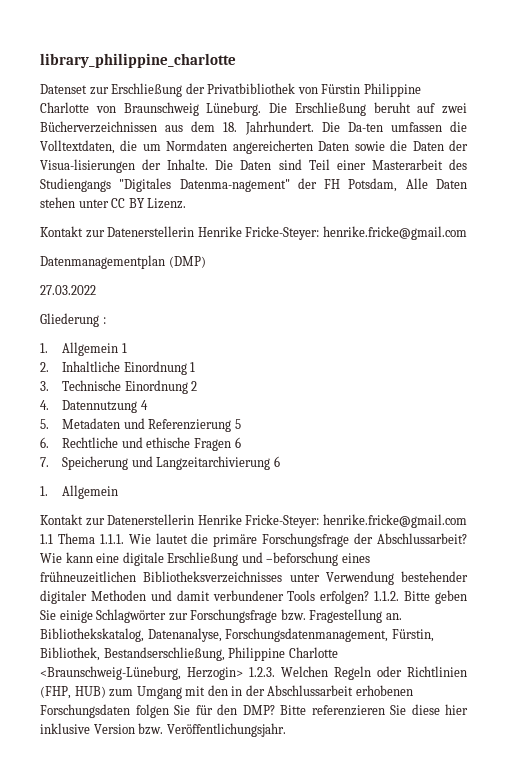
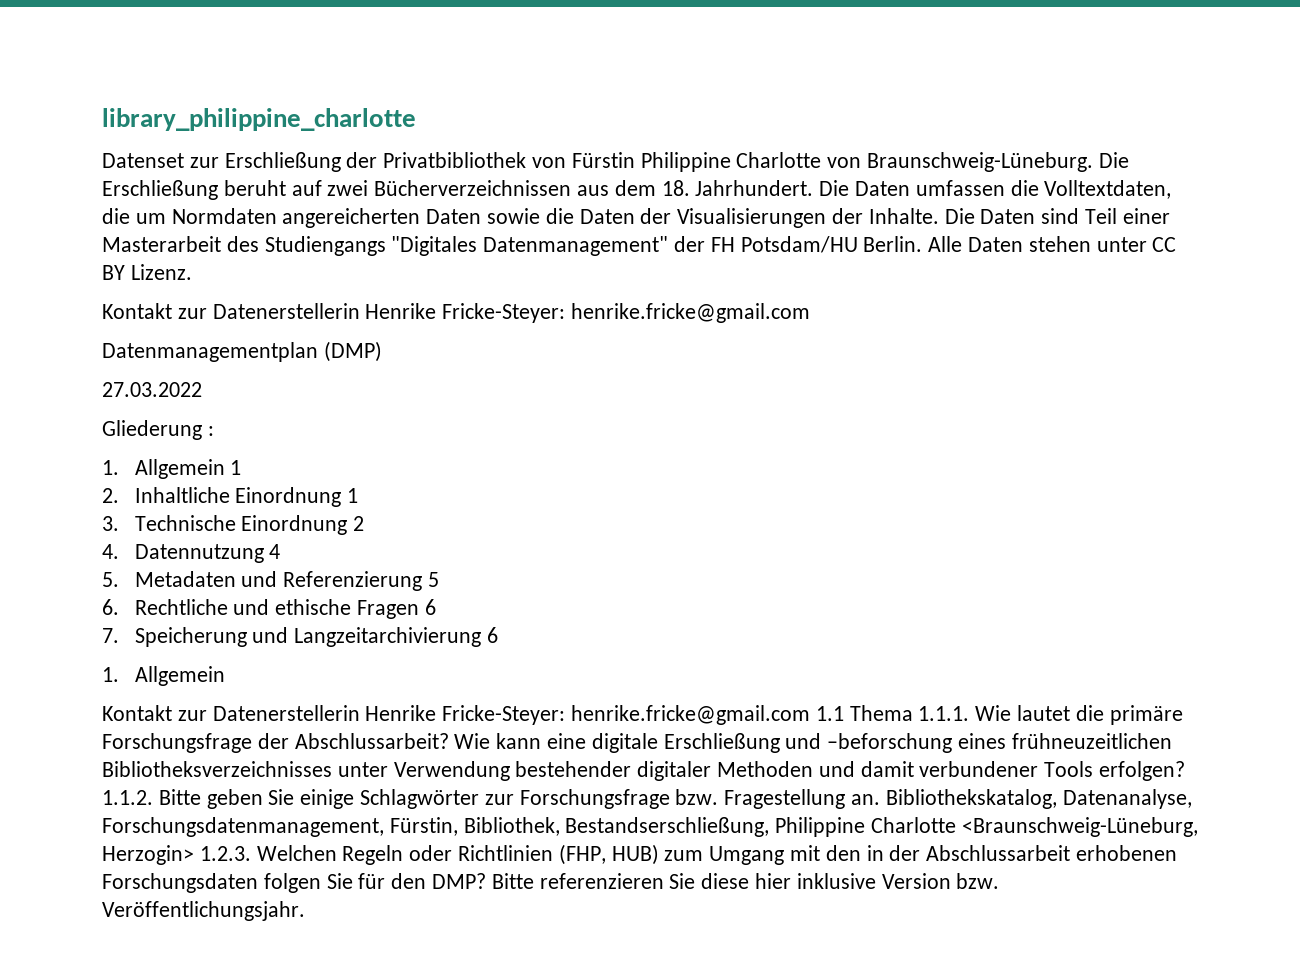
[123,102,262,116] Braunschweig Lüneburg. -> [867,152,1094,172] Braunschweig-Lüneburg.
[347,122,383,132] Da-ten -> [855,181,911,196] Daten
[40,159,135,173] Visua-lisierungen -> [677,208,827,228] Visualisierungen
[179,179,290,192] Datenma-nagement" -> [483,236,669,256] Datenmanagement"
[348,178,398,192] Potsdam, -> [740,236,923,253] Potsdam/HU Berlin.

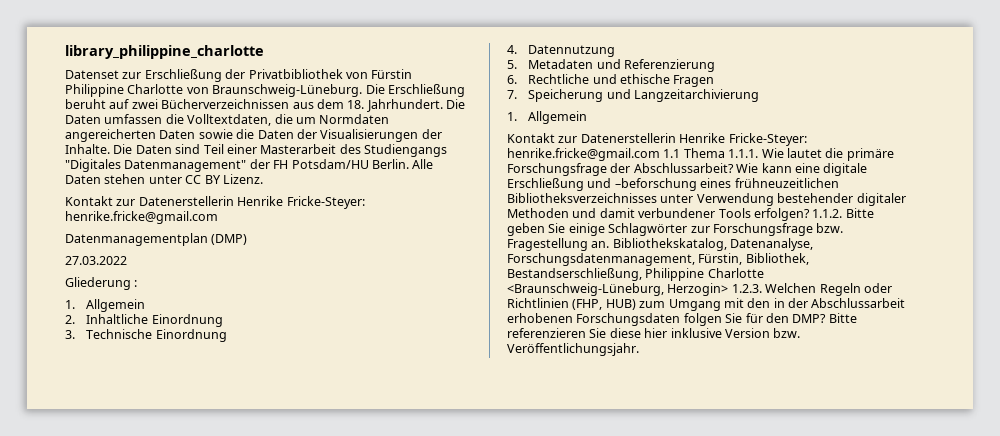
[230,460,242,475] 1 -> (146, 305) none
[347,488,359,503] 1 -> (223, 320) none
[353,516,365,531] 2 -> (227, 335) none
[269,544,281,559] 4 -> (616, 51) none
[427,572,439,587] 5 -> (716, 65) none
[424,599,436,615] 6 -> (715, 81) none
[486,627,498,643] 6 -> (760, 95) none

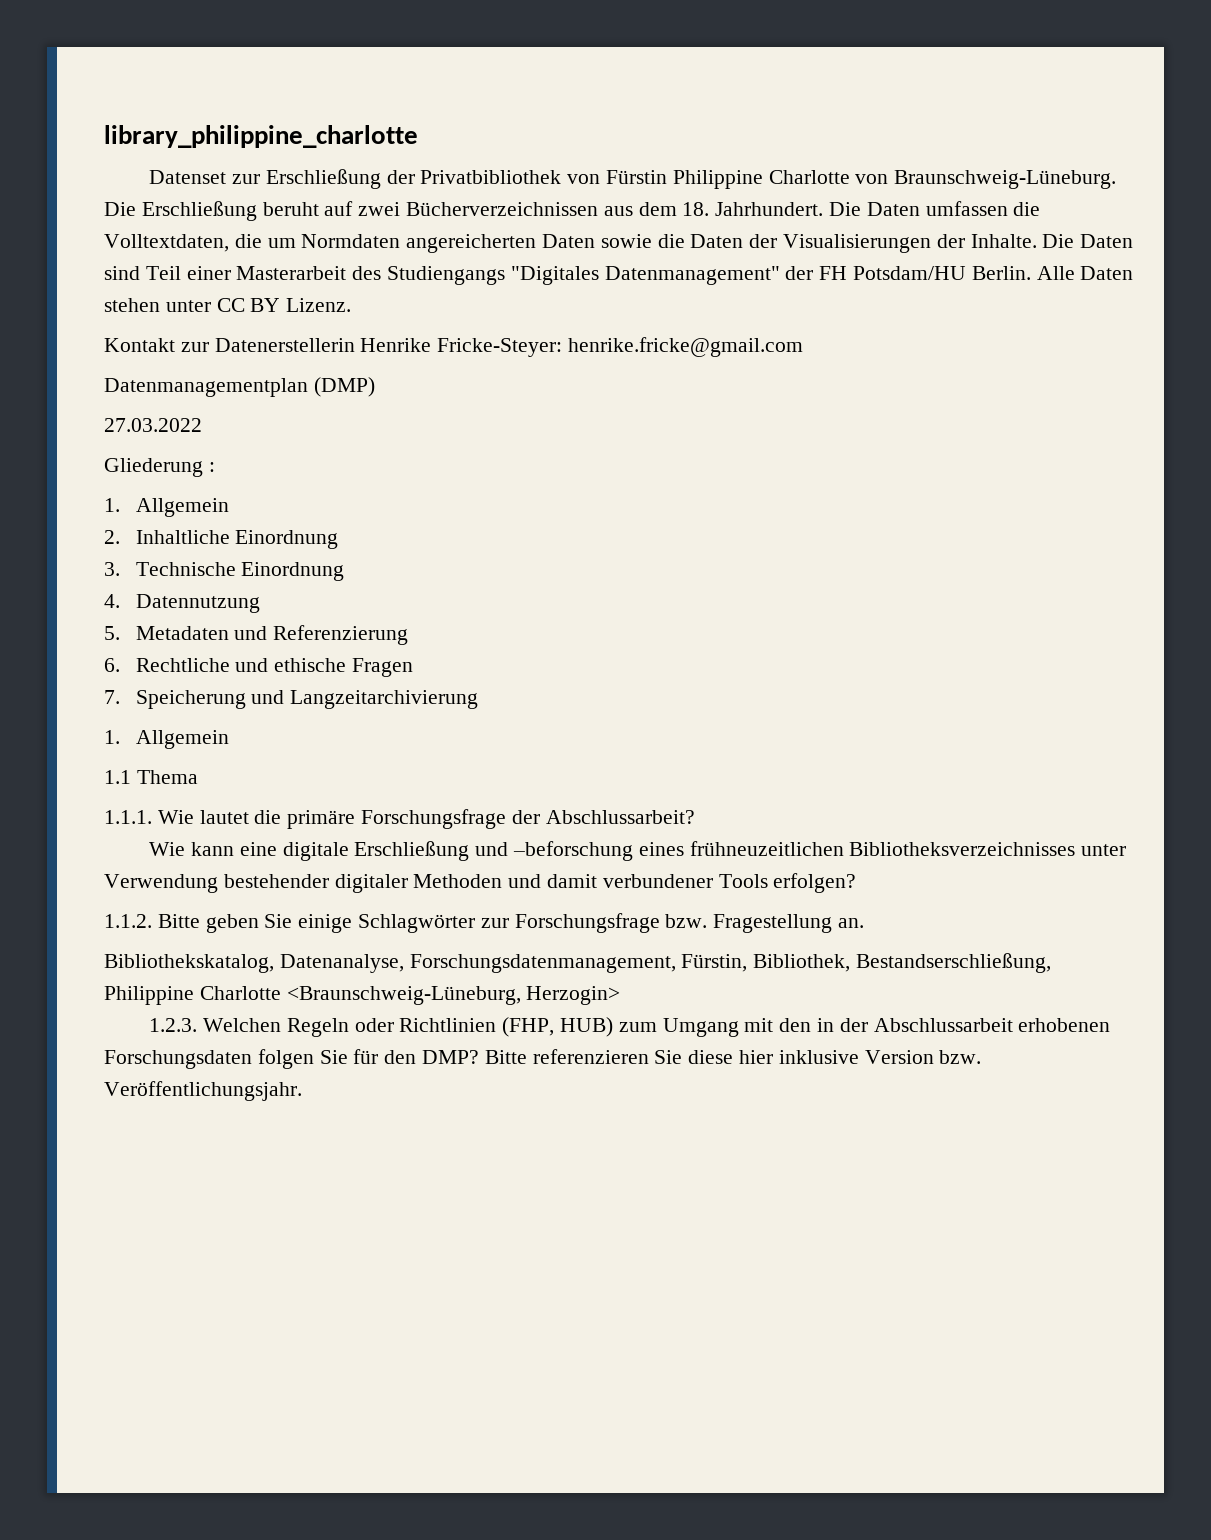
[507,133,807,146] [507,148,660,161] Kontakt zur Datenerstellerin Henrike Fricke-Steyer: henrike.fricke@gmail.com -> (229, 739) none
(725, 153) none -> (198, 777) //
(734, 168) none -> (695, 817) //
(810, 214) none -> (857, 883) //
(610, 244) none -> (865, 923) //
(729, 289) none -> (621, 995) //

